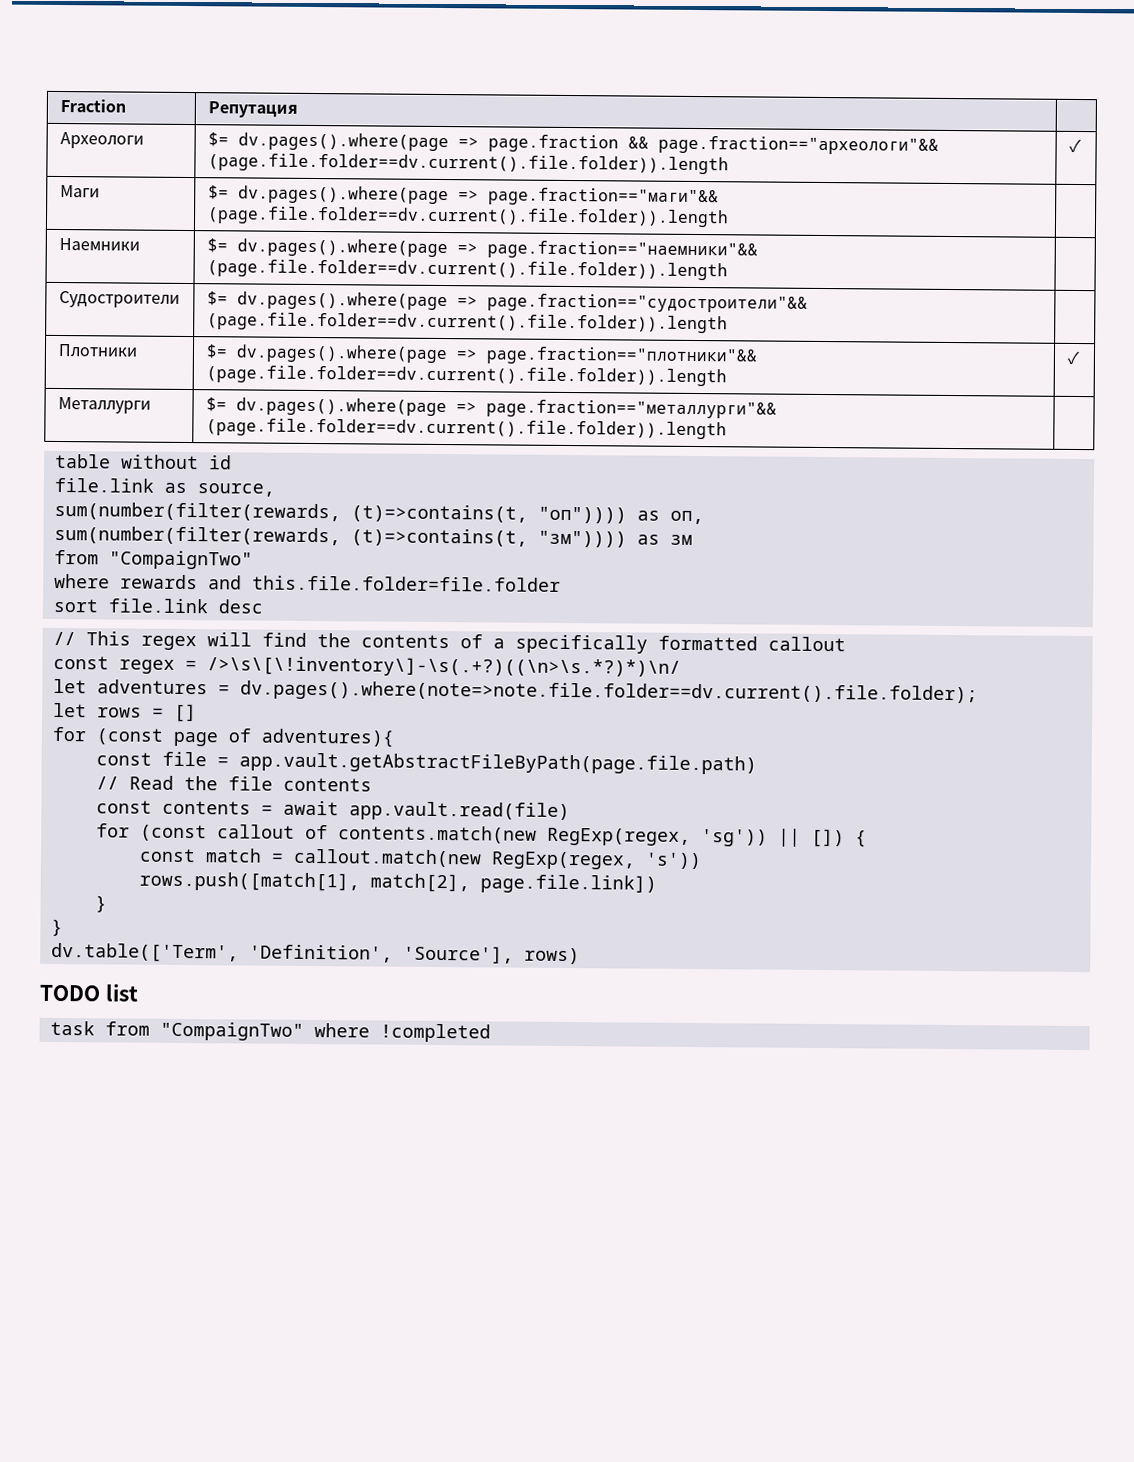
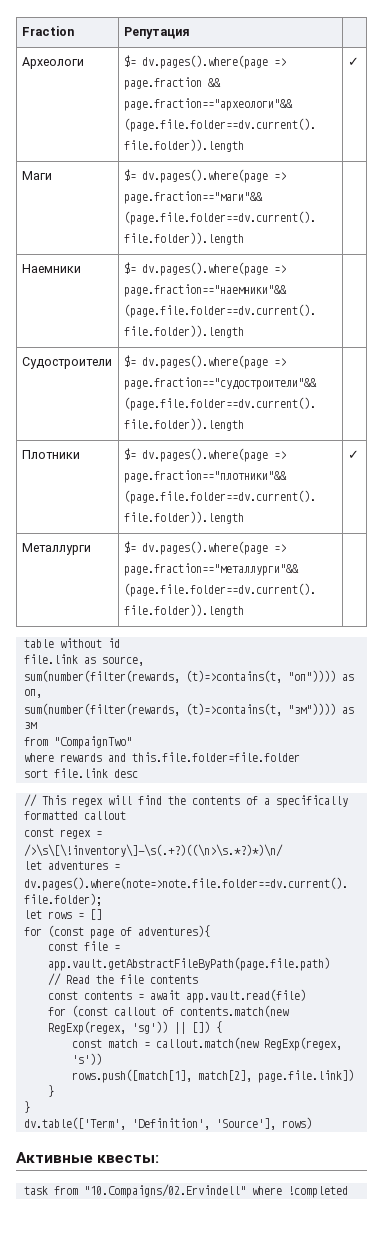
[39,983,139,1002] TODO list -> [16,1152,160,1163] Активные квесты:
[159,1021,304,1041] "CompaignTwo" -> [83,1184,246,1198] "10.Compaigns/02.Ervindell"

